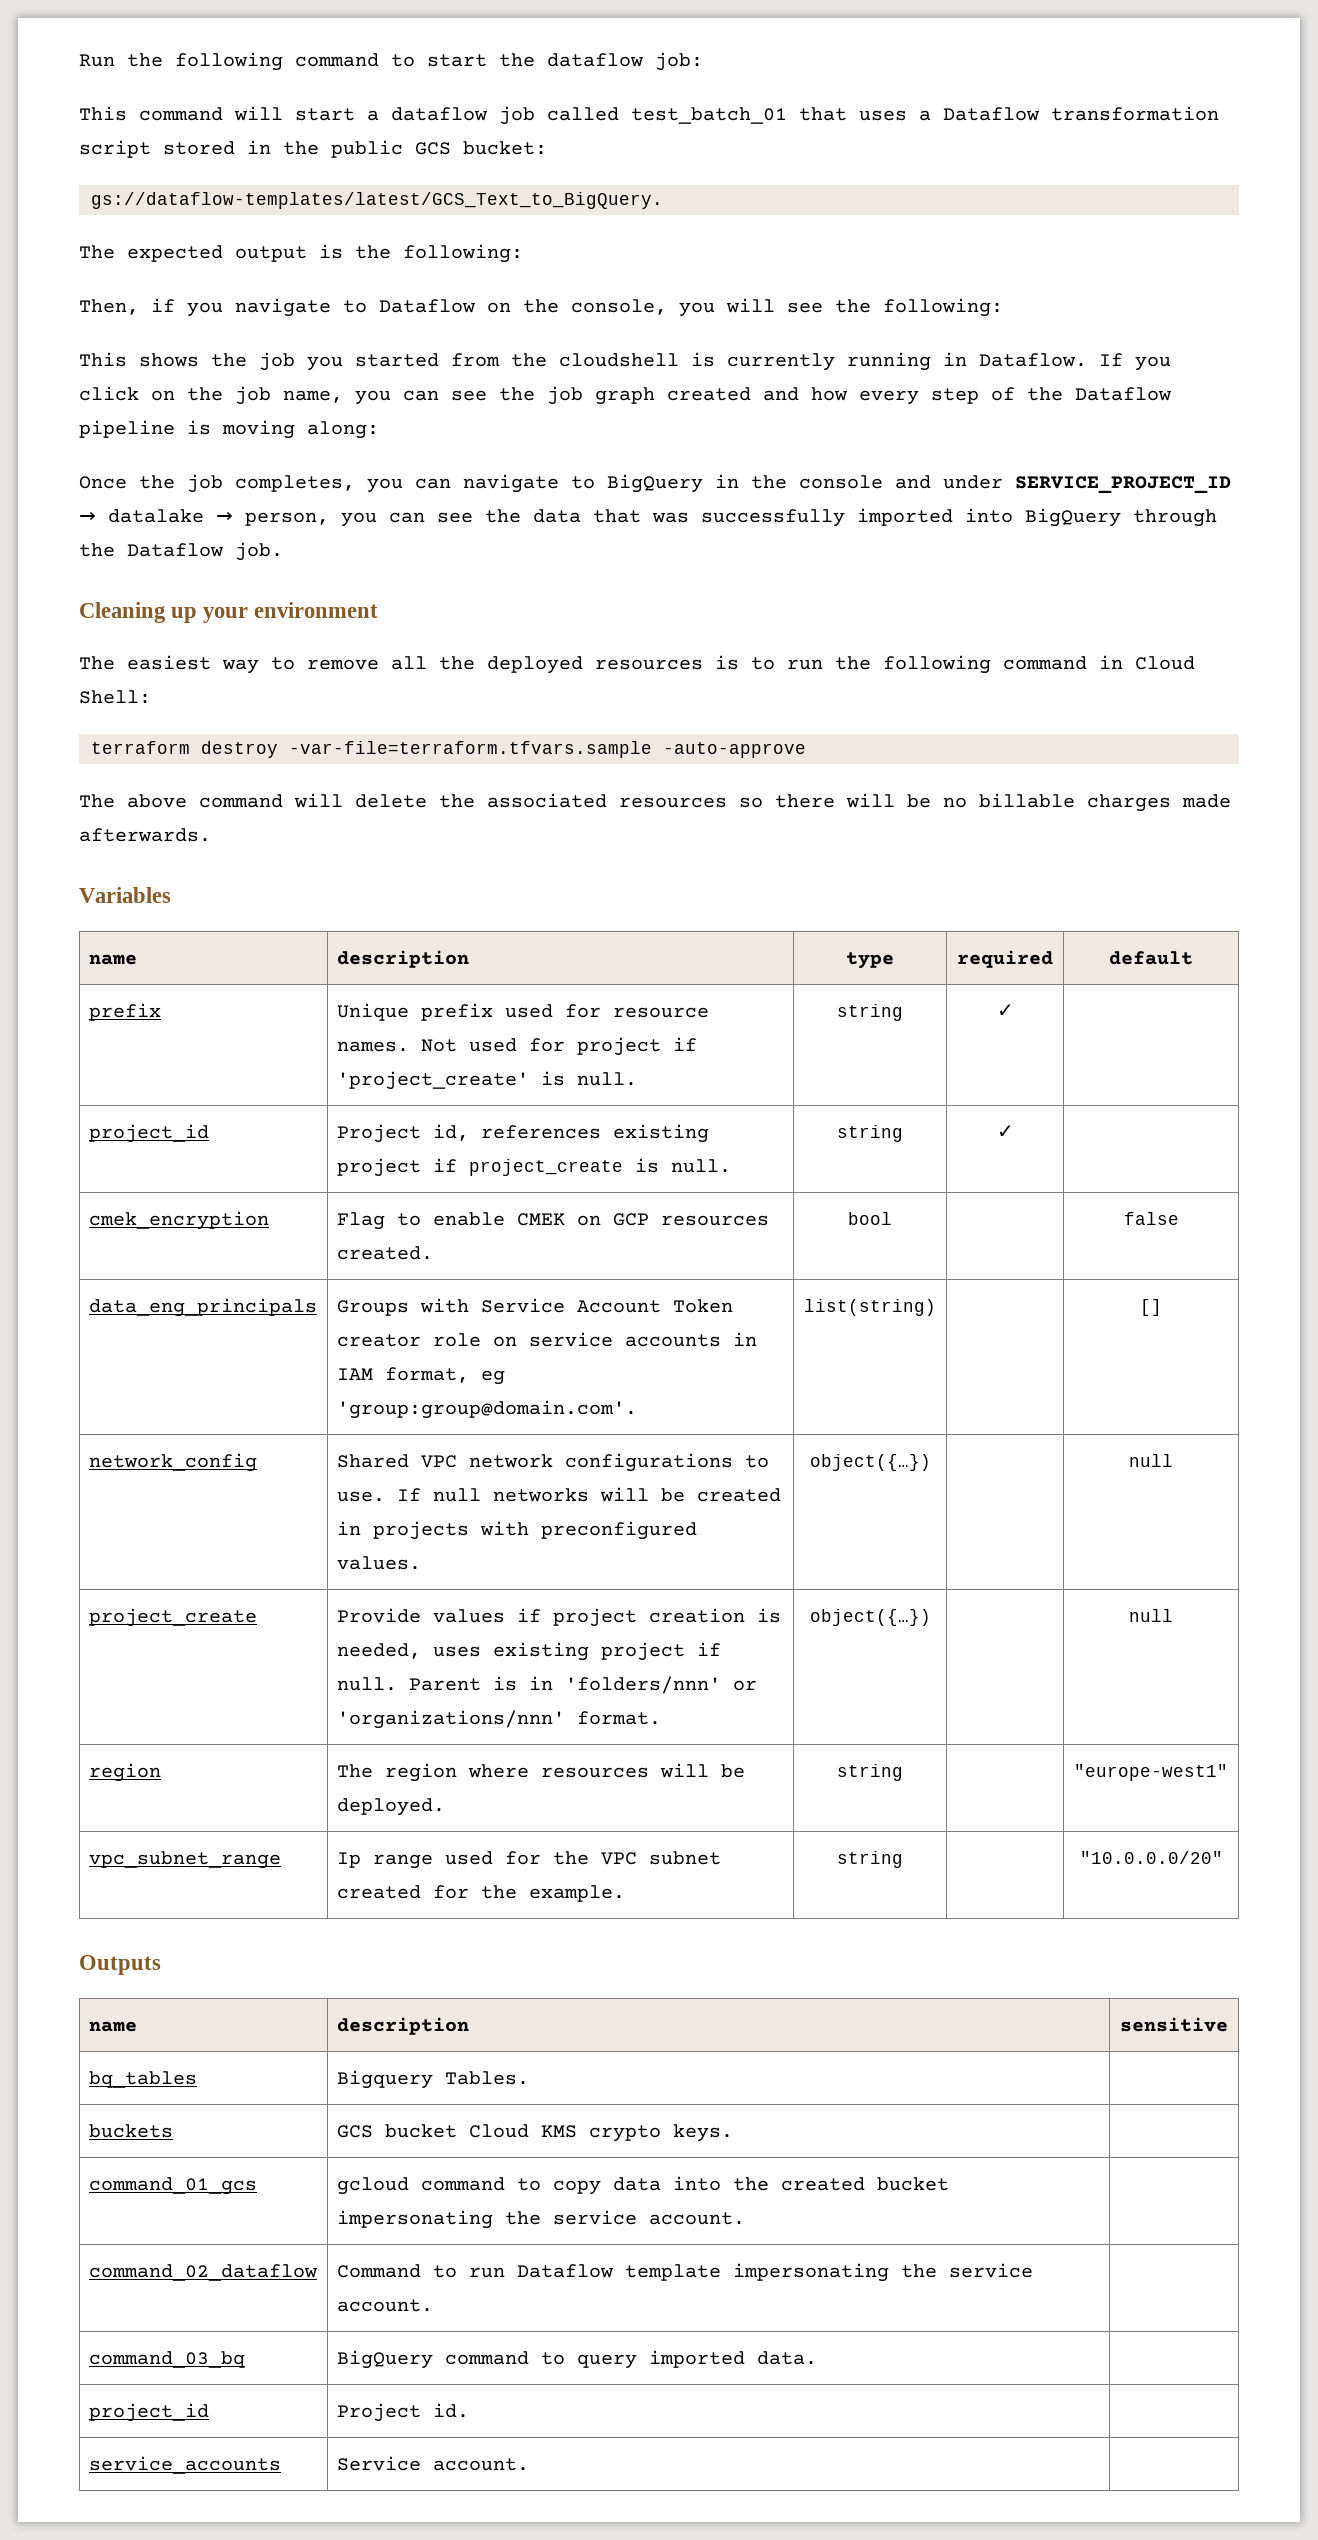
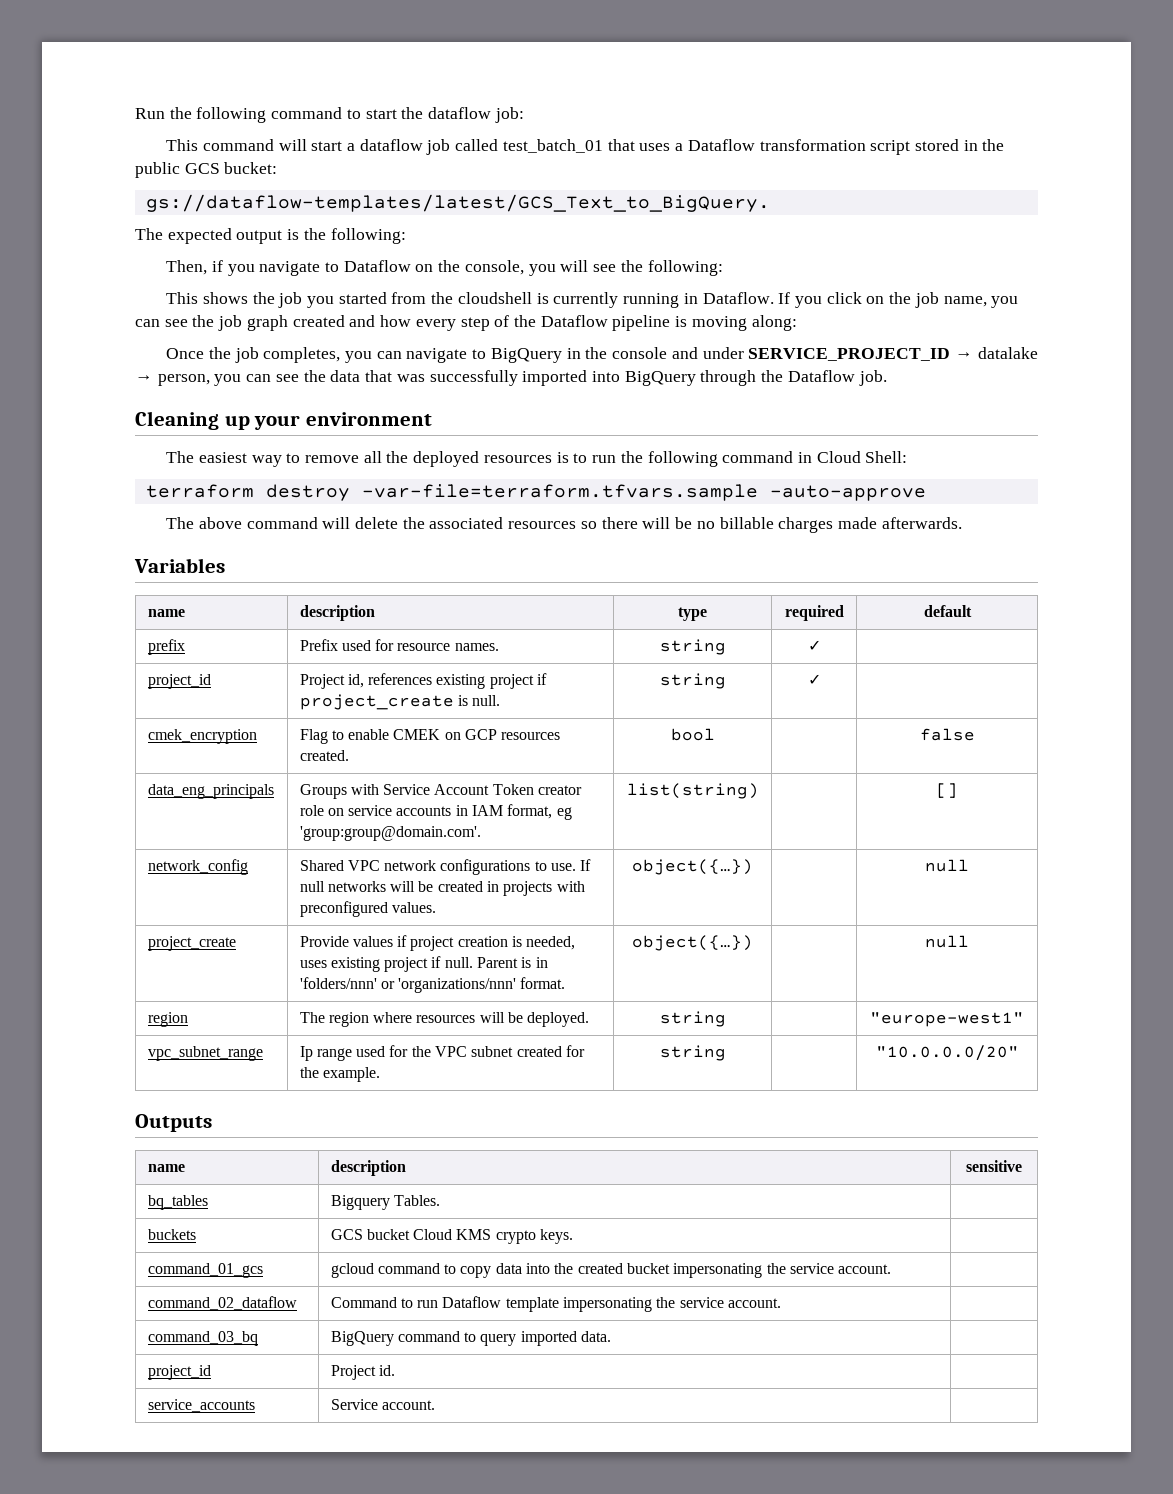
[336,1003,493,1021] Unique prefix -> [299,639,338,651] Prefix
[420,1037,697,1056] [336,1071,637,1090] Not used for project if 'project_create' is null. -> (499, 647) none

